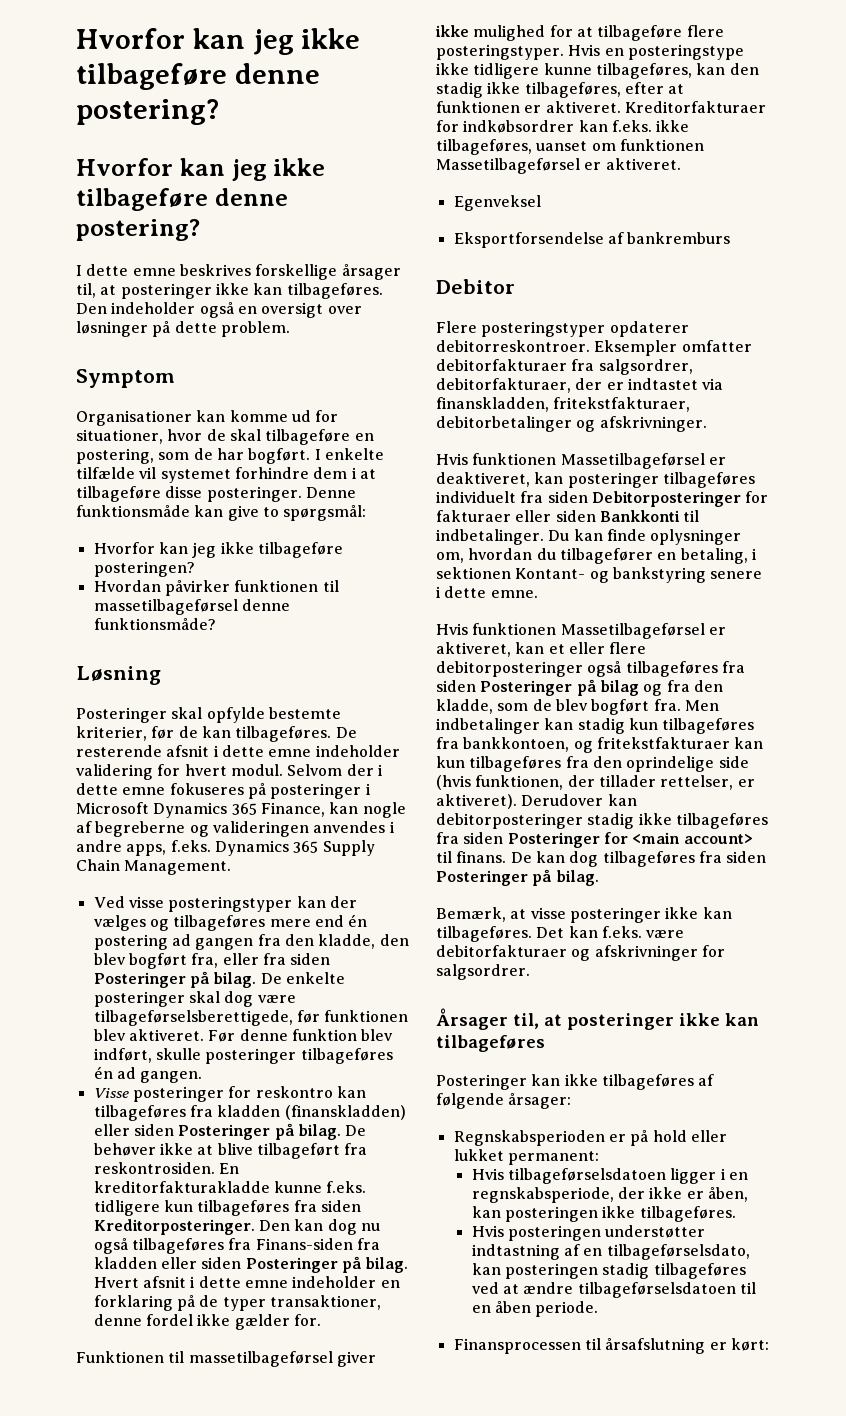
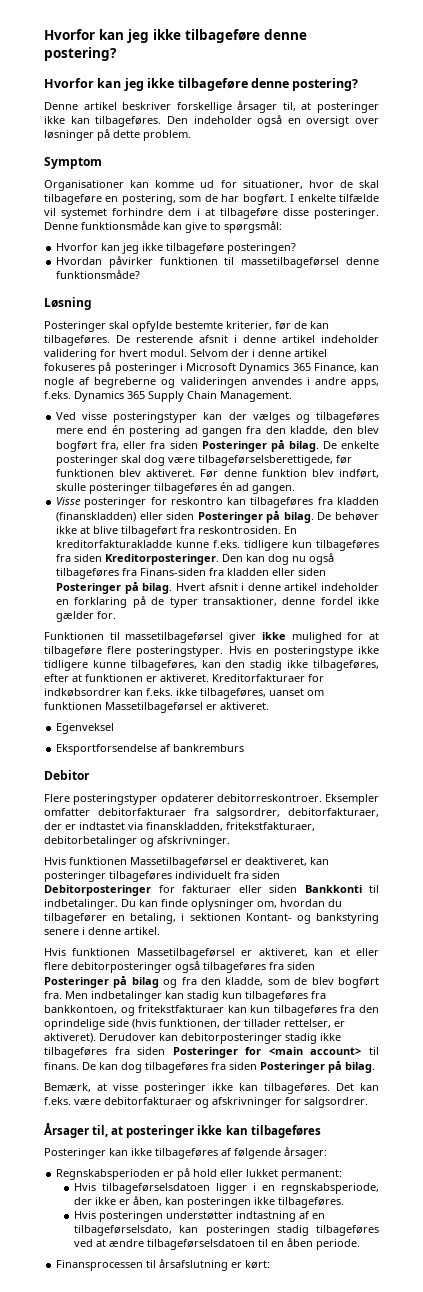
[76,264,251,276] I dette emne beskrives -> [44,102,172,110] Denne artikel beskriver
[221,745,312,757] dette emne -> [243,335,315,343] denne artikel
[76,783,166,795] dette emne -> [258,349,327,357] denne artikel
[198,1276,288,1288] dette emne -> [247,583,318,591] denne artikel
[444,586,538,598] dette emne. -> [88,927,160,935] denne artikel.

